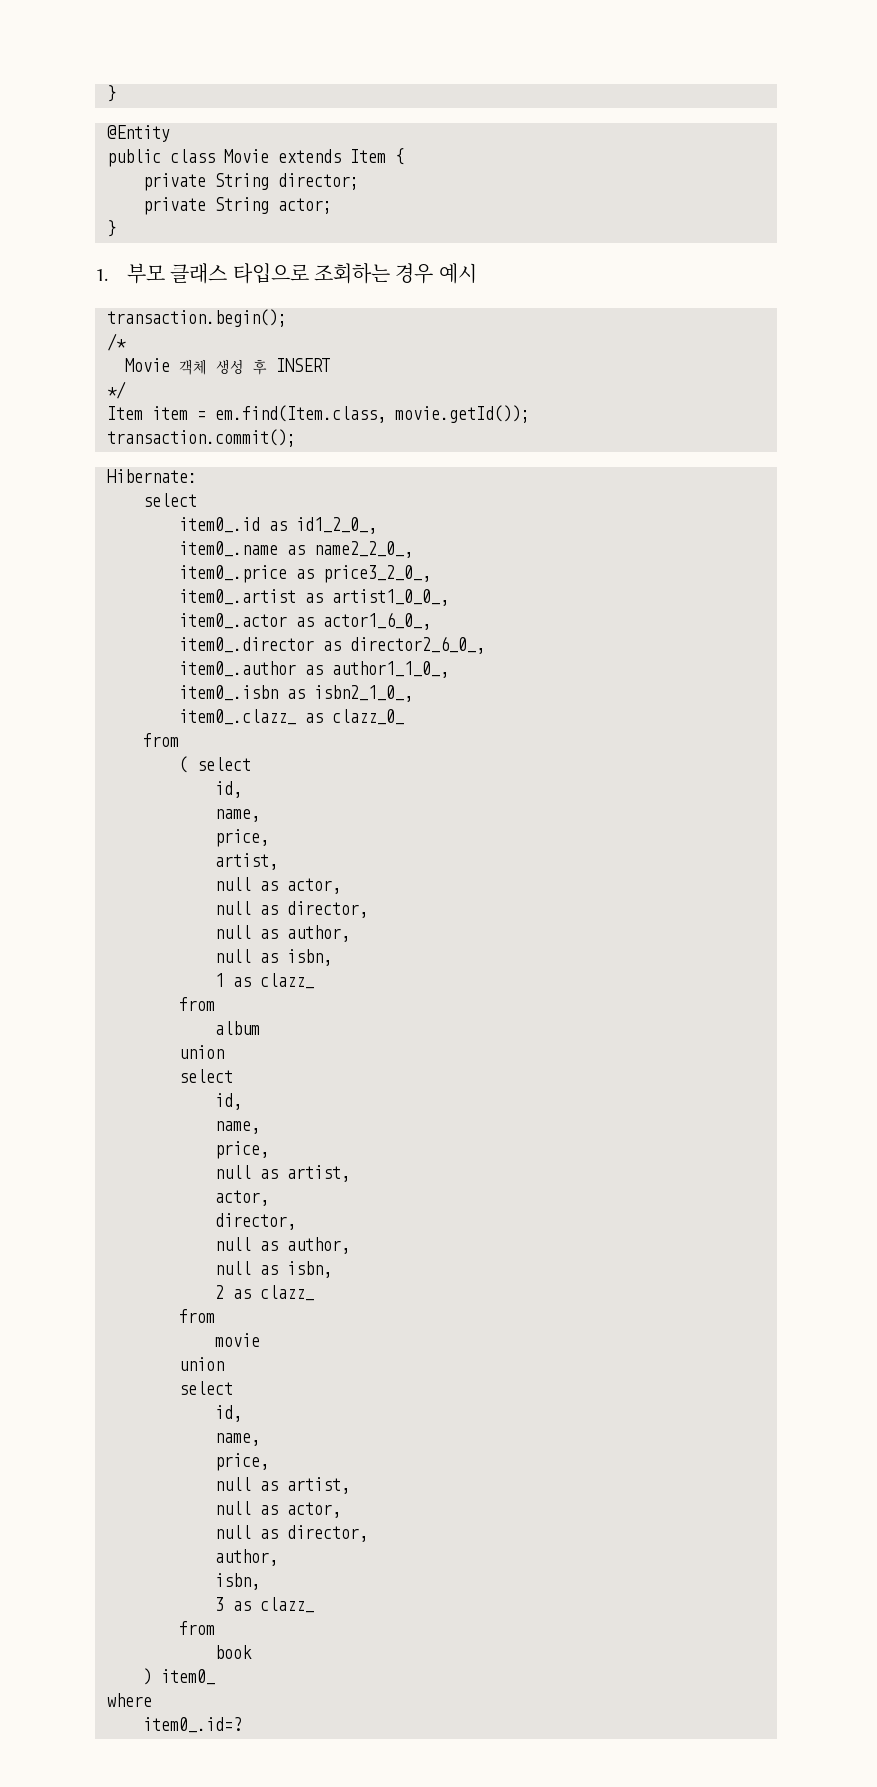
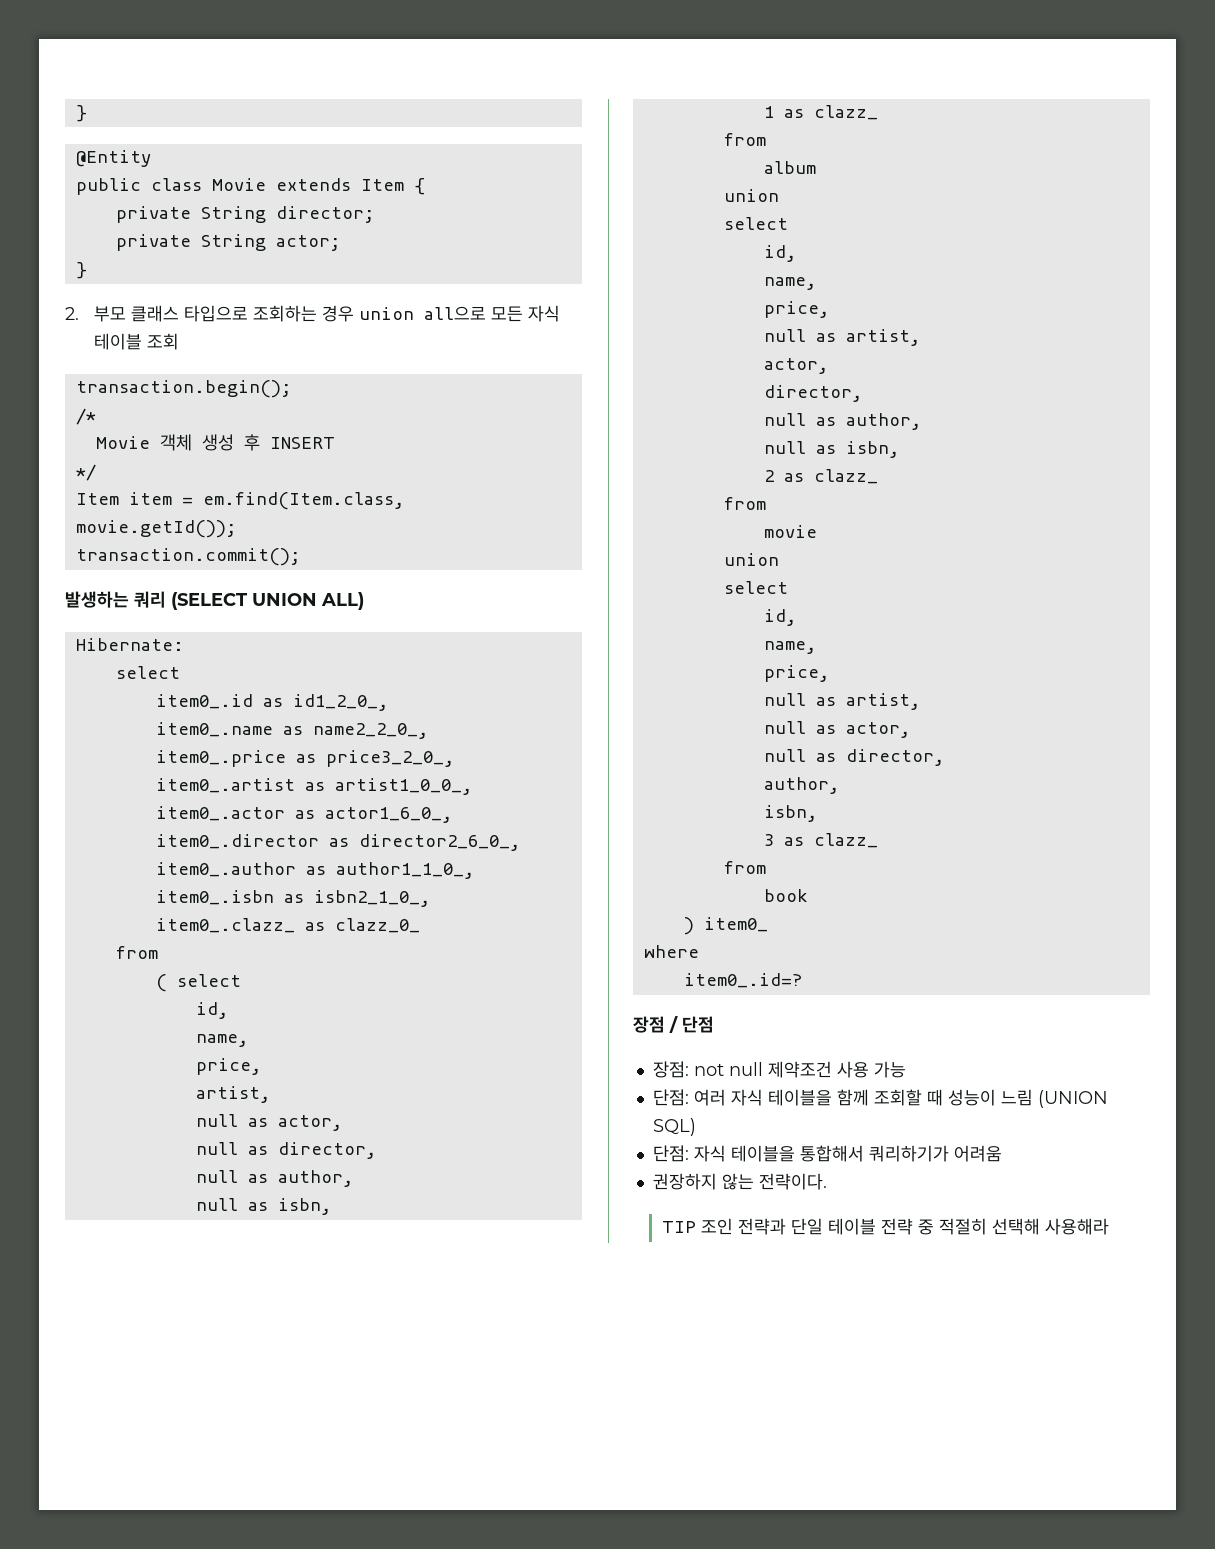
[95,269,108,281] 1. -> [65,307,79,320] 2.
[438,263,477,284] 예시 -> [358,305,560,322] [93,333,179,350] union all으로 모든 자식 테이블 조회
(296, 438) none -> [65,591,364,610] // 발생하는 쿼리 (SELECT UNION ALL)
(242, 1725) none -> [633,1016,714,1033] [652,1061,906,1078] [652,1089,1108,1108] [652,1118,696,1136] [652,1145,1002,1162] [652,1173,827,1190] [661,1218,1109,1235] // 장점 / 단점 // 장점: not null 제약조건 사용 가능 // 단점: 여러 자식 테이블을 함께 조회할 때 성능이 느림 (UNION SQL) // 단점: 자식 테이블을 통합해서 쿼리하기가 어려움 // 권장하지 않는 전략이다. // TIP 조인 전략과 단일 테이블 전략 중 적절히 선택해 사용해라

